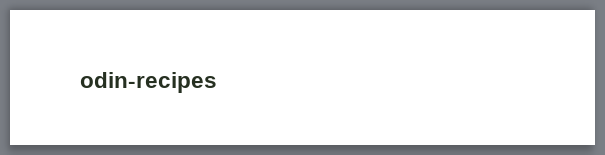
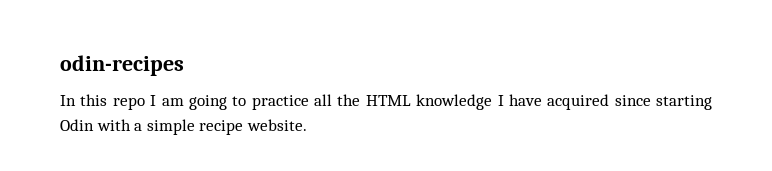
(217, 82) none -> [60,94,712,110] [60,119,307,135] // In this repo I am going to practice all the HTML knowledge I have acquired since starting Odin with a simple recipe website.

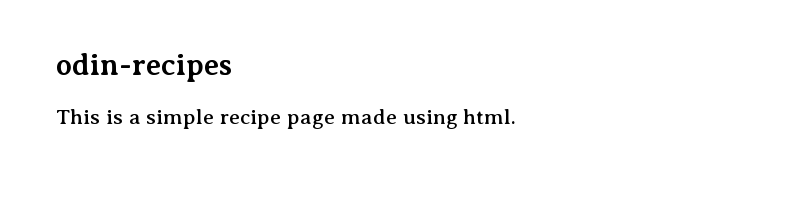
[60,94,712,110] [60,119,307,135] In this repo I am going to practice all the HTML knowledge I have acquired since starting Odin with a simple recipe website. -> [56,109,517,129] This is a simple recipe page made using html.

